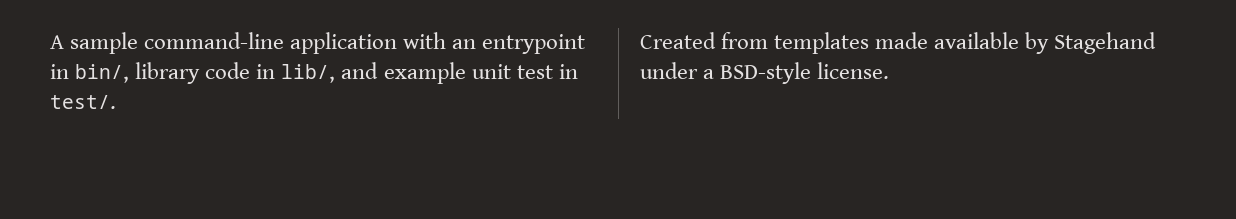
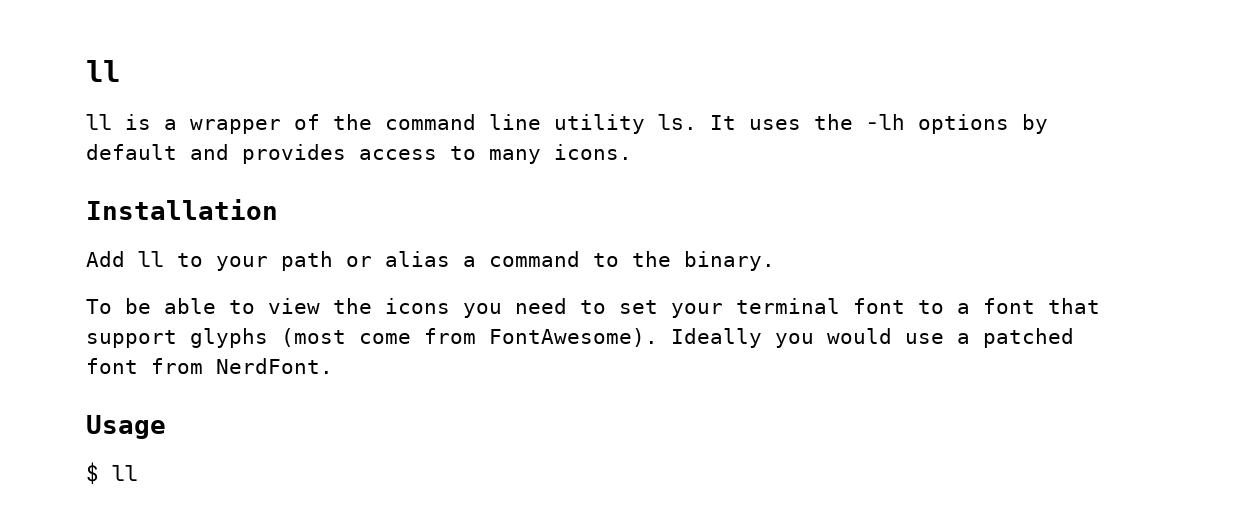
[50,32,586,54] [50,62,578,84] [50,95,116,109] [640,32,1157,54] [640,62,890,84] A sample command-line application with an entrypoint in bin/, library code in lib/, and example unit test in test/. // Created from templates made available by Stagehand under a BSD-style license. -> [86,60,120,82] [86,114,1048,134] [86,144,632,164] [86,199,278,220] [86,251,775,271] [86,298,1100,318] [86,328,1074,348] [86,358,333,374] [86,415,166,439] [86,462,138,484] ll // ll is a wrapper of the command line utility ls. It uses the -lh options by default and provides access to many icons. // Installation // Add ll to your path or alias a command to the binary. // To be able to view the icons you need to set your terminal font to a font that support glyphs (most come from FontAwesome). Ideally you would use a patched font from NerdFont. // Usage // $ ll

